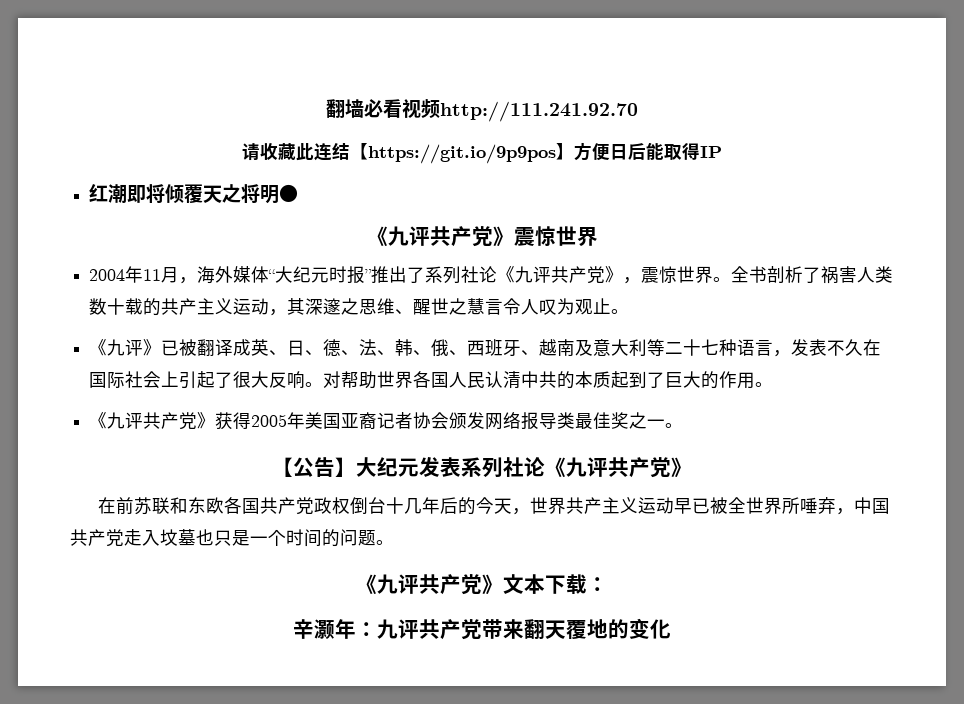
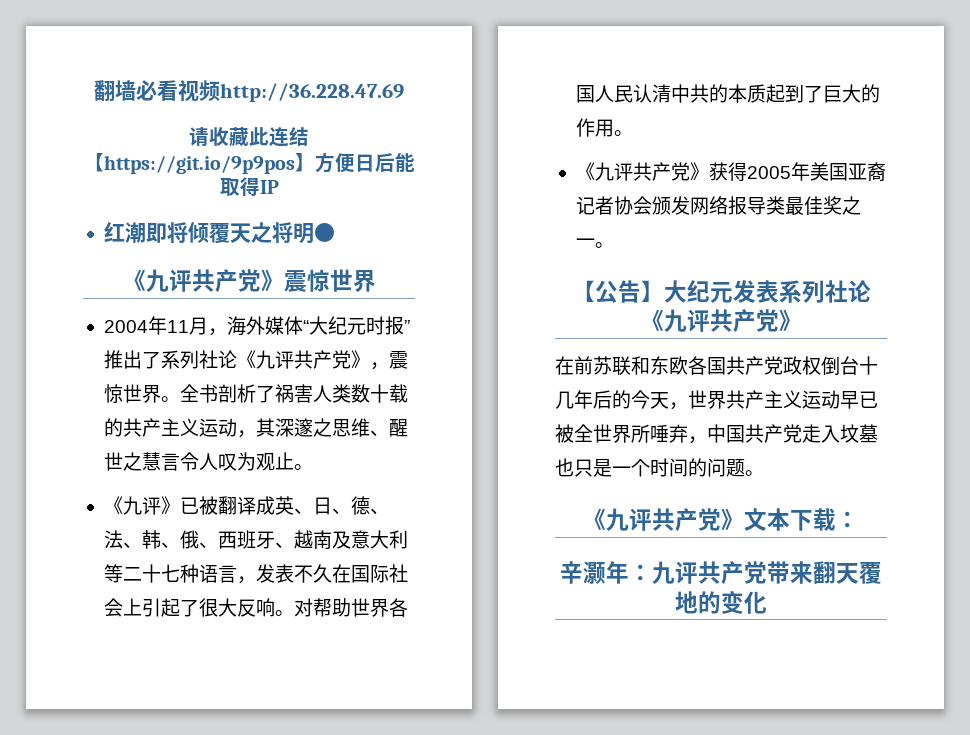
[440,101,638,122] http://111.241.92.70 -> [220,83,404,102] http://36.228.47.69

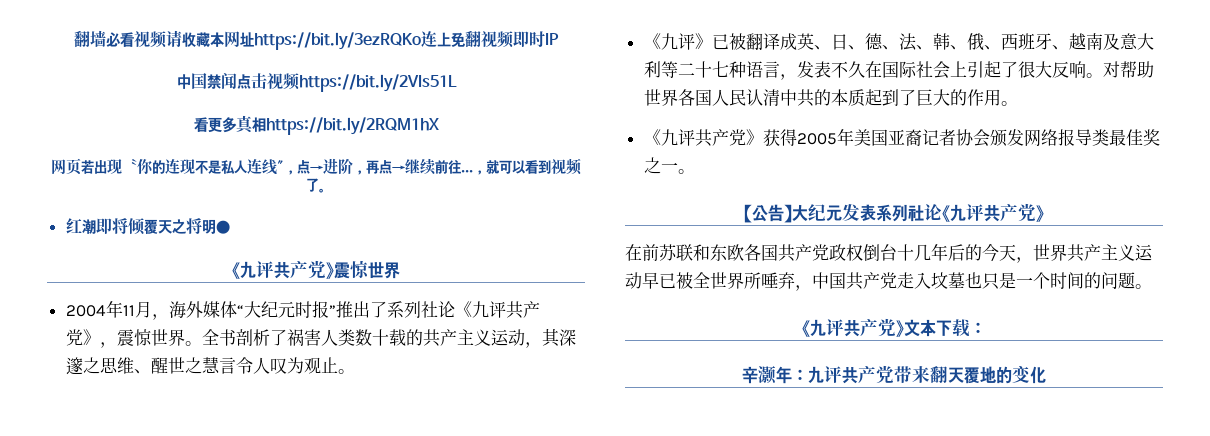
[220,83,404,102] [189,127,309,147] [83,152,415,174] [219,177,279,196] http://36.228.47.69 // 请收藏此连结【https://git.io/9p9pos】方便日后能取得IP -> [166,30,559,50] [176,73,457,92] [193,115,439,135] [51,158,582,175] [306,178,326,193] 请收藏本网址https://bit.ly/3ezRQKo连上免翻视频即时IP // 中国禁闻点击视频https://bit.ly/2VIs51L // 看更多真相https://bit.ly/2RQM1hX // 网页若出现〝你的连现不是私人连线″，点→进阶，再点→继续前往...，就可以看到视频了。

